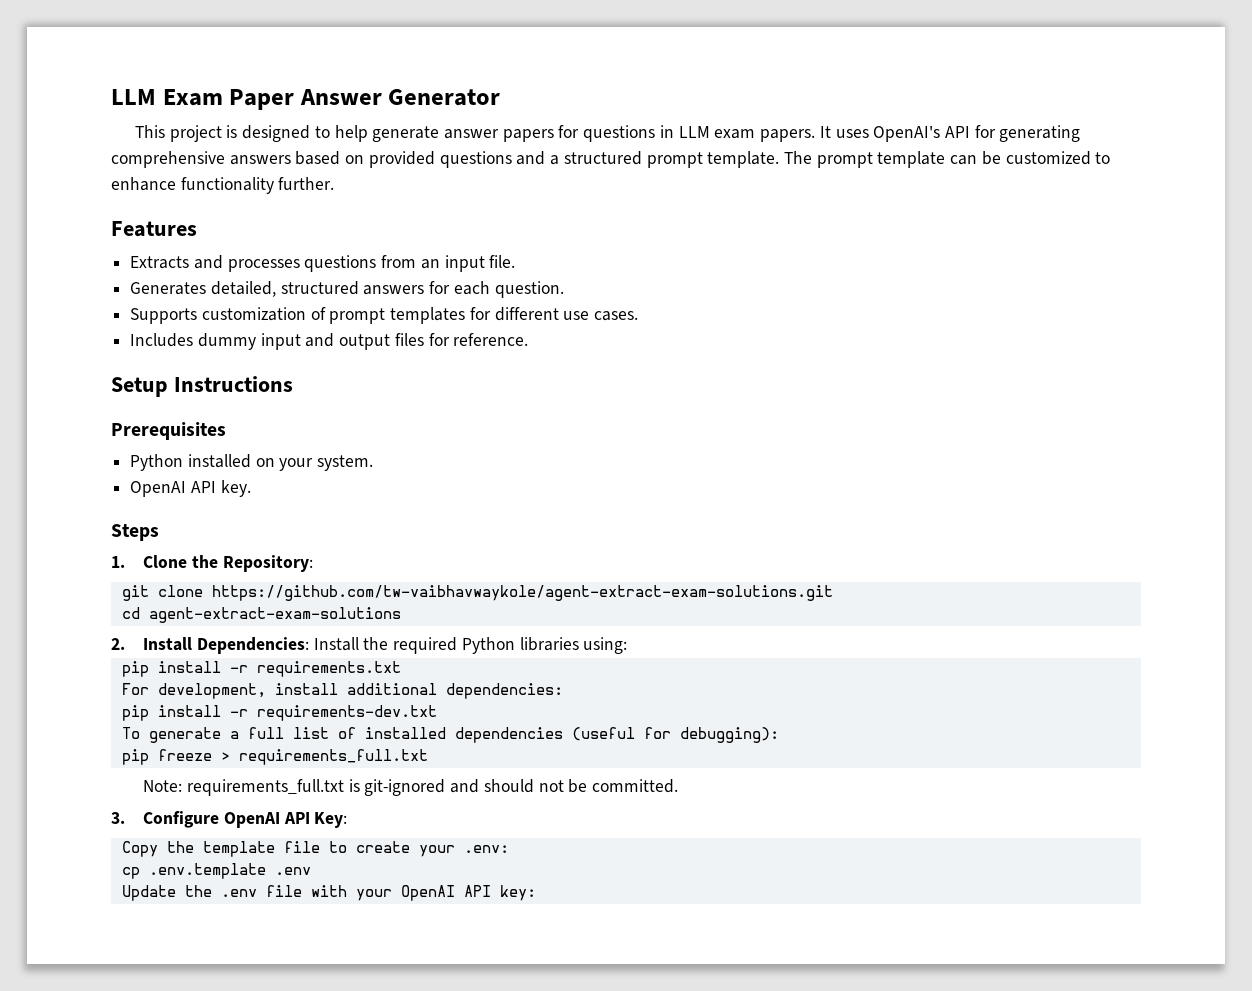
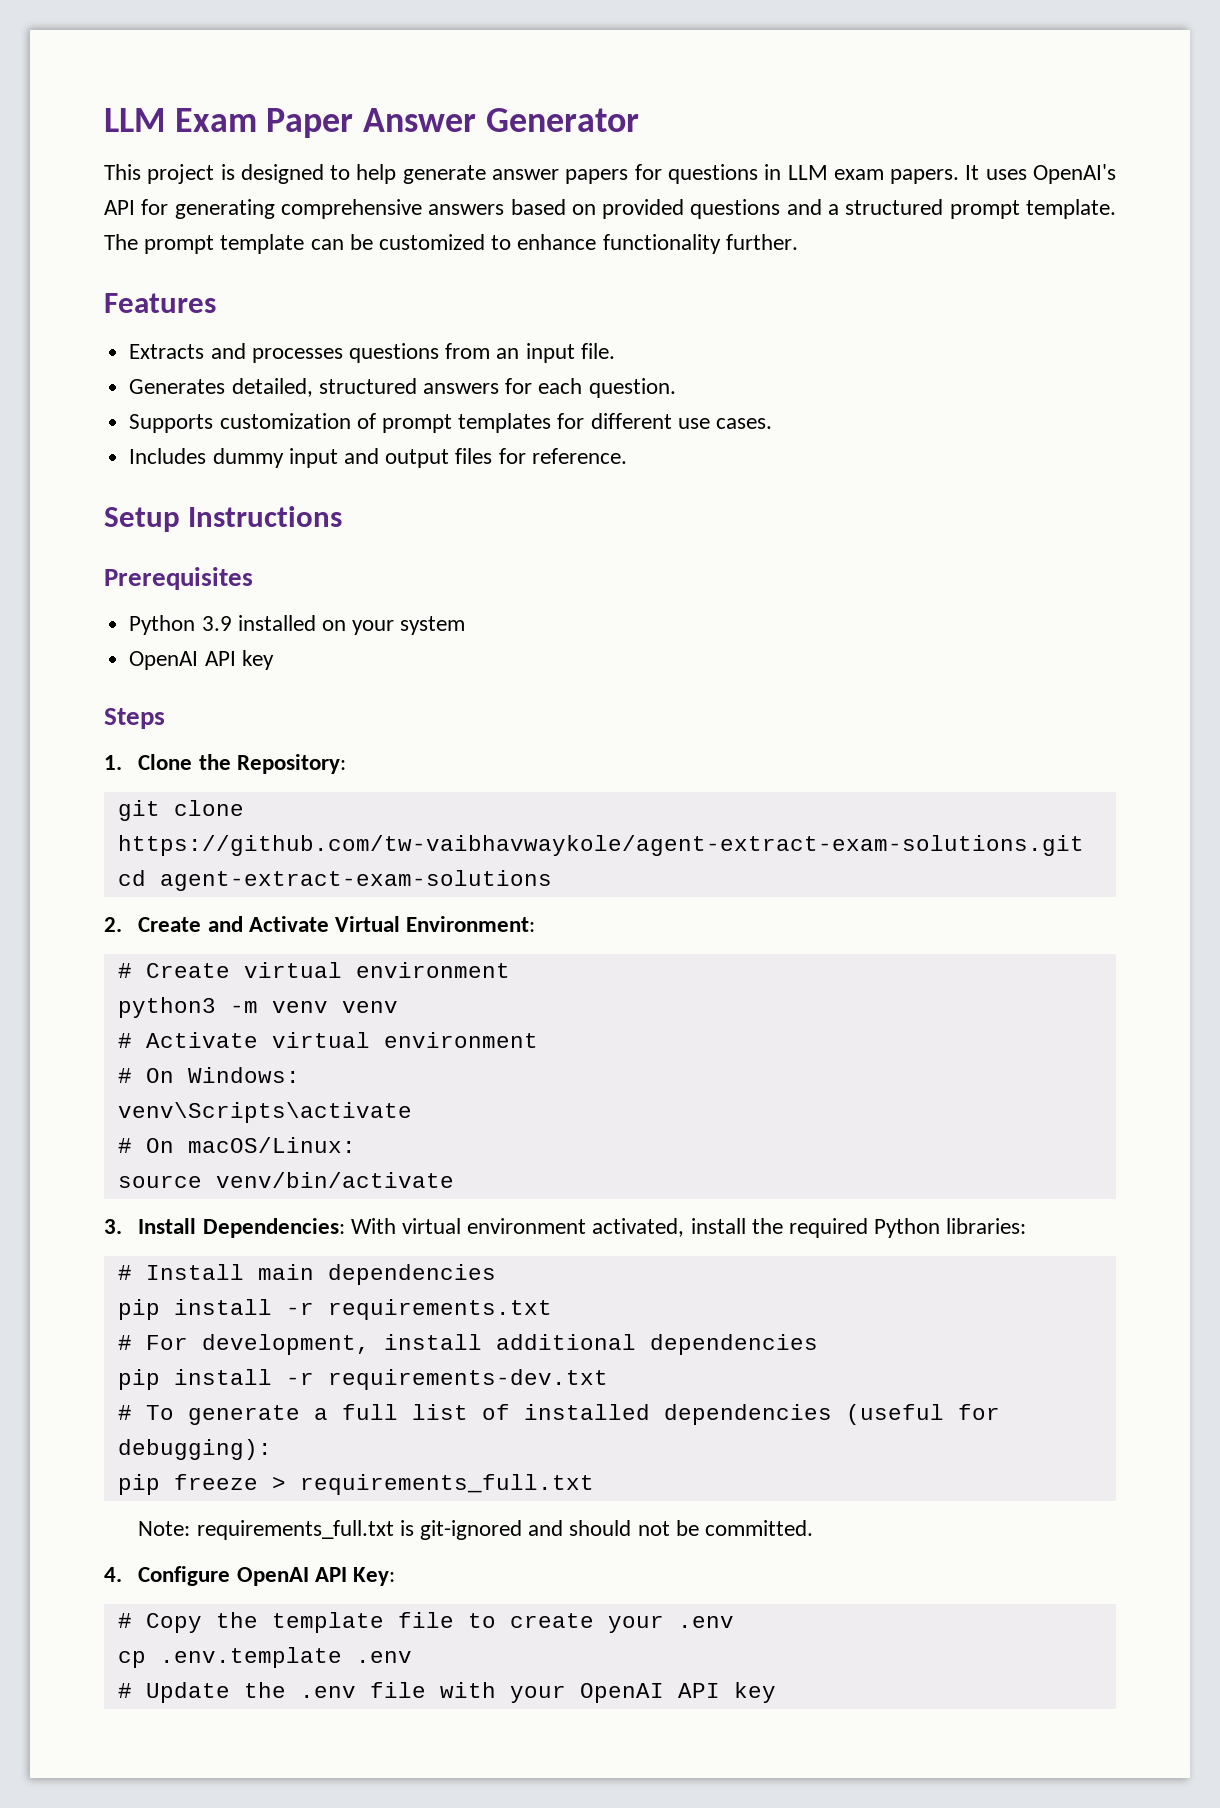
(184, 462) none -> [201,616,232,631] 3.9
[317,455,374,471] [130,480,251,497] system. // OpenAI API key. -> [400,616,466,635] [129,650,274,670] system // OpenAI API key
[143,637,628,654] Install Dependencies: Install the required Python libraries using: -> [138,916,536,932] [117,962,510,978] [117,997,398,1018] [117,1032,538,1048] [117,1067,300,1083] [117,1102,412,1123] [117,1137,356,1153] [117,1172,454,1188] [104,1218,1027,1238] [117,1264,496,1285] Create and Activate Virtual Environment: // # Create virtual environment // python3 -m venv venv // # Activate virtual environment // # On Windows: // venv\Scripts\activate // # On macOS/Linux: // source venv/bin/activate // 3. Install Dependencies: With virtual environment activated, install the required Python libraries: // # Install main dependencies
(401, 669) none -> [117,1335,132,1350] #
[445,683,563,699] dependencies: -> [649,1334,818,1355] dependencies
(437, 713) none -> [117,1405,132,1420] #
[111,812,125,824] 3. -> [104,1567,122,1582] 4.
(348, 820) none -> [117,1613,132,1628] #
[463,845,509,853] .env: -> [677,1616,734,1628] .env
(311, 871) none -> [117,1683,132,1698] #
[499,885,536,901] key: -> [733,1682,776,1703] key

